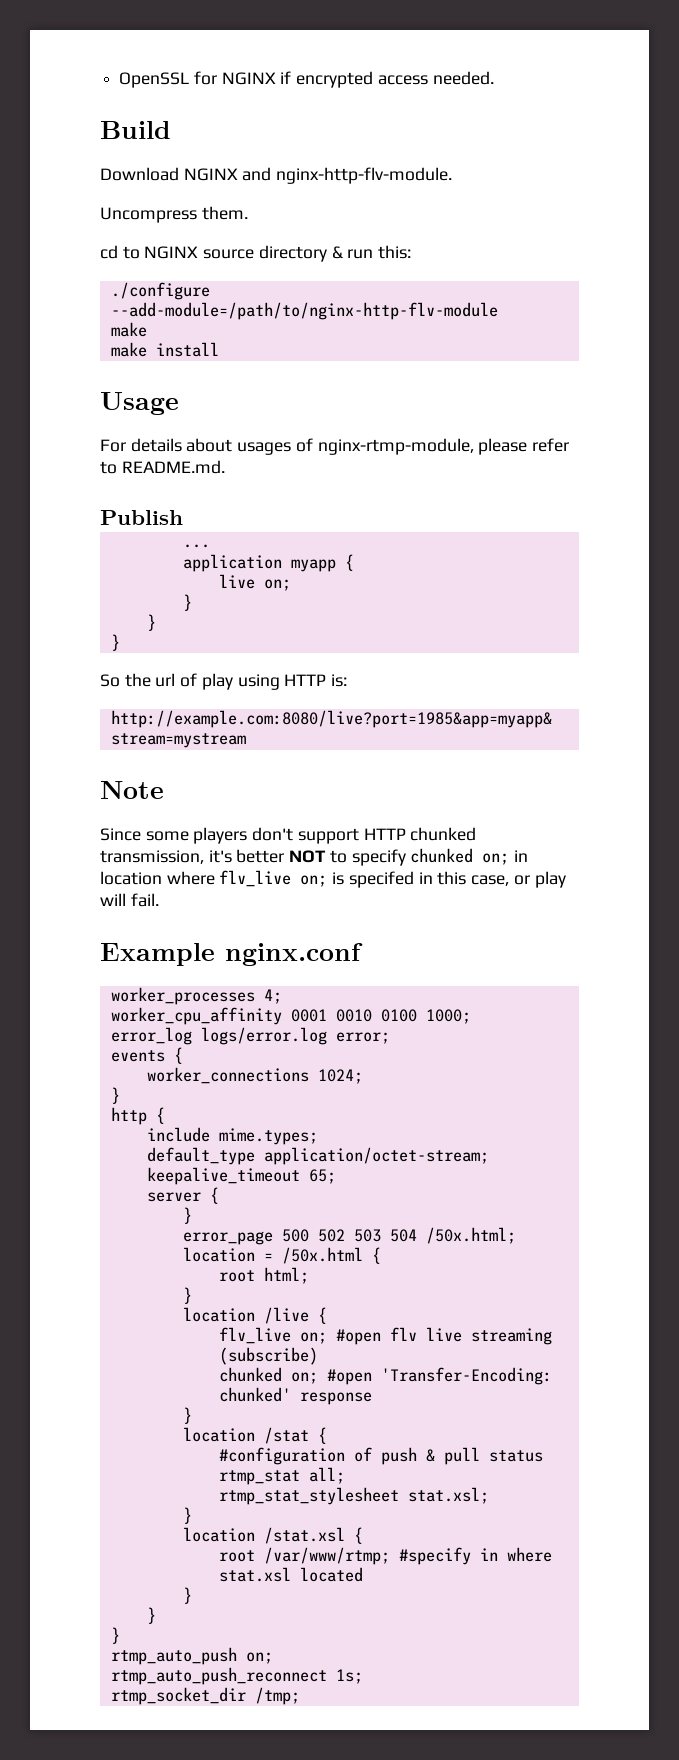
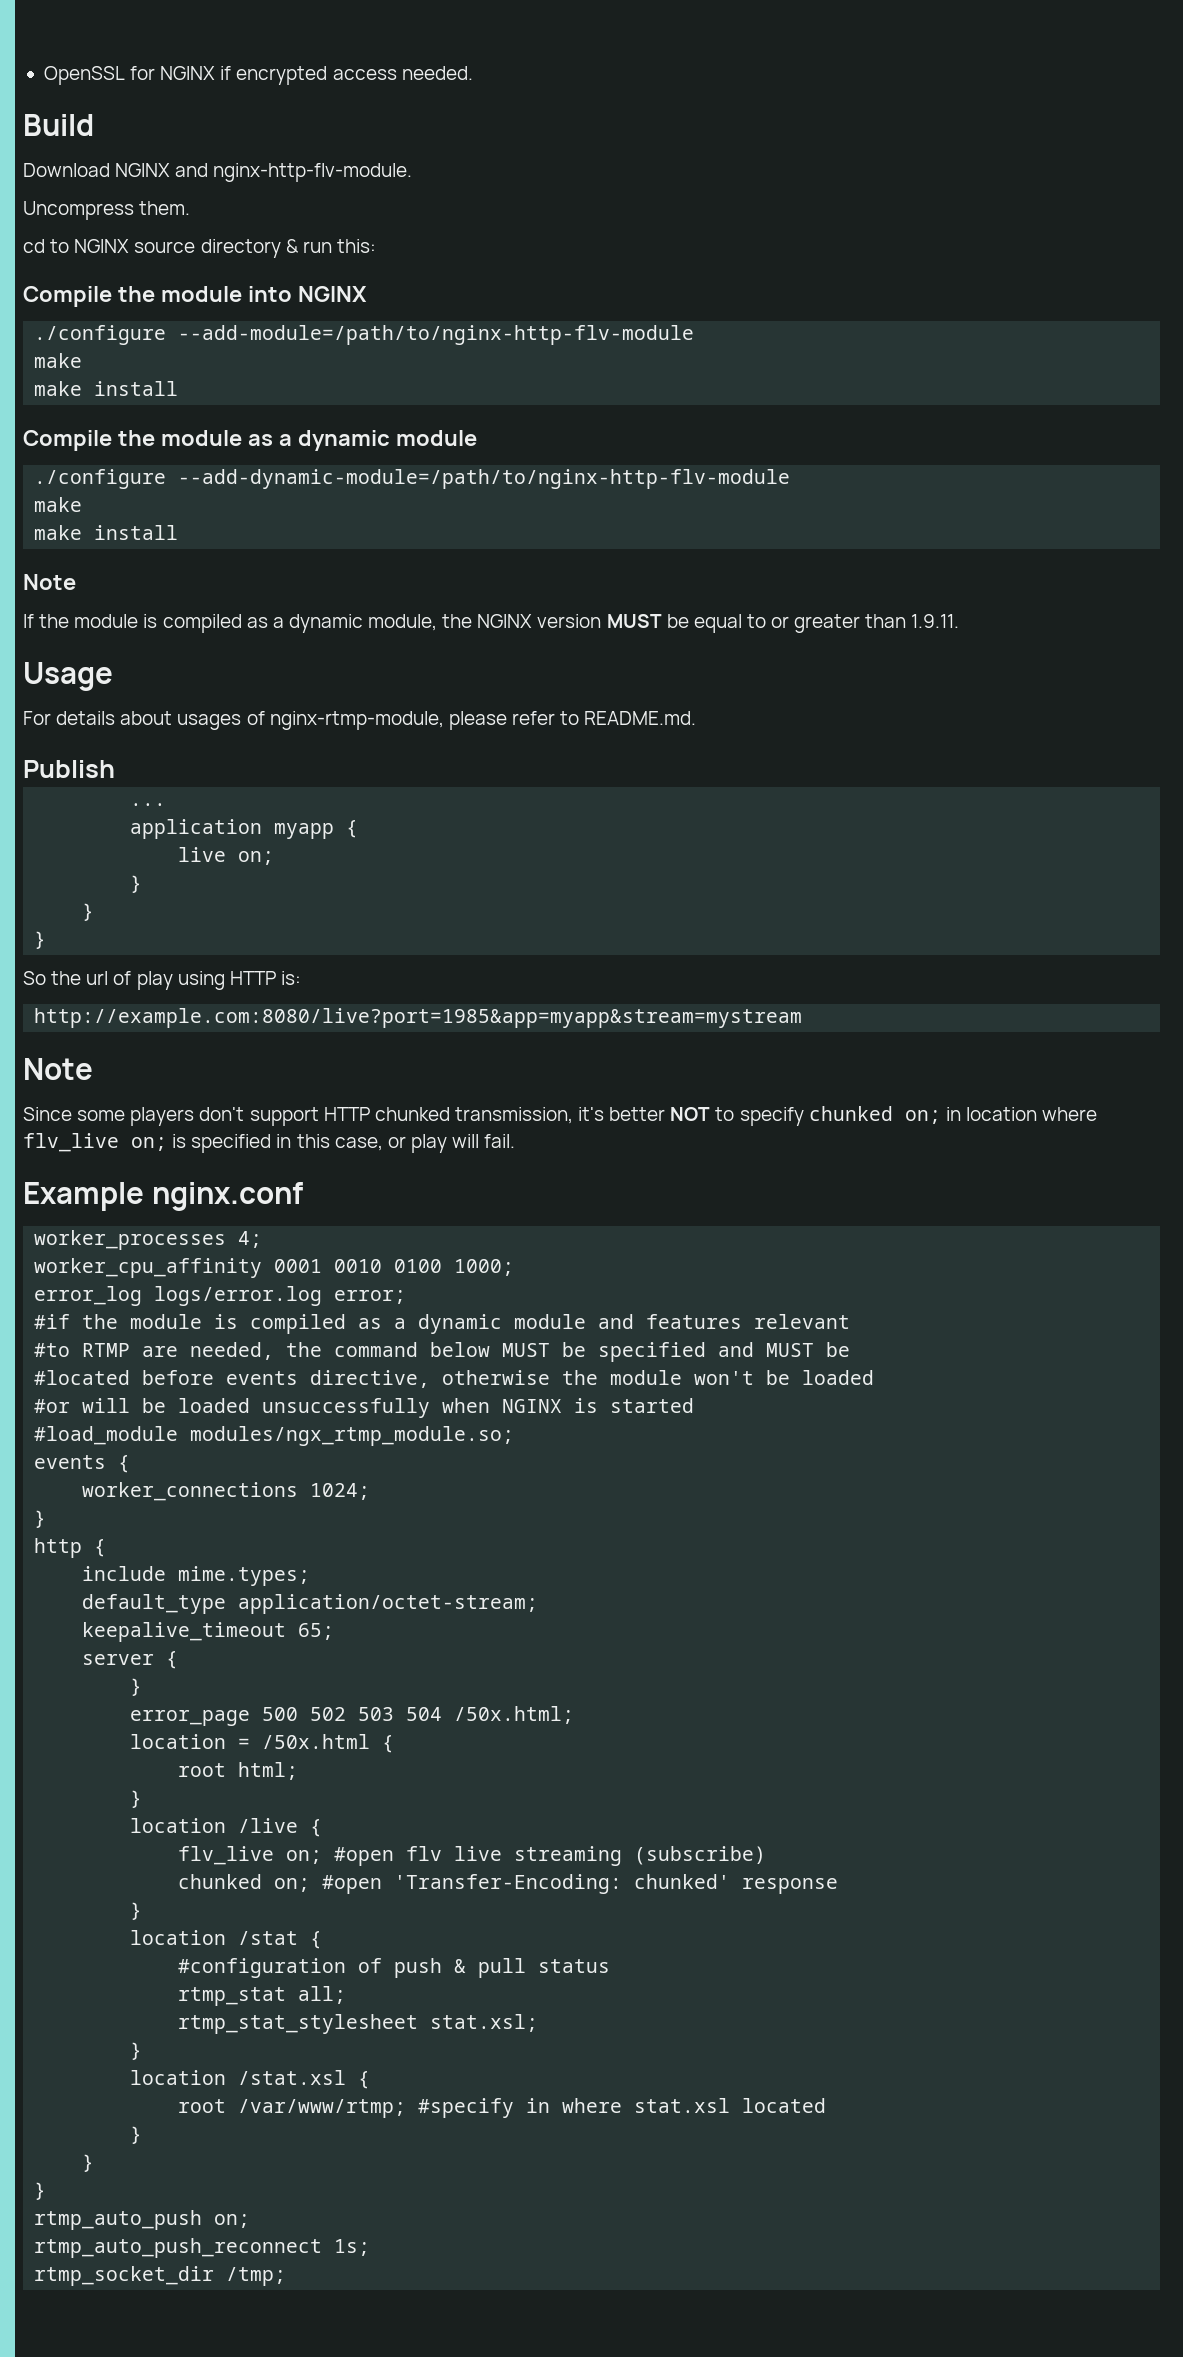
(412, 252) none -> [23,286,367,307] // Compile the module into NGINX
(219, 349) none -> [23,430,477,451] [34,469,791,489] [34,497,83,512] [34,525,179,540] [23,574,76,590] [23,614,960,633] // Compile the module as a dynamic module // ./configure --add-dynamic-module=/path/to/nginx-http-flv-module // make // make install // Note // If the module is compiled as a dynamic module, the NGINX version MUST be equal to or greater than 1.9.11.
[348,871,414,888] specifed -> [191,1134,272,1153] specified
(390, 1038) none -> [34,1314,851,1334] [34,1342,851,1362] [34,1370,875,1388] [34,1398,695,1418] [34,1426,515,1446] // #if the module is compiled as a dynamic module and features relevant // #to RTMP are needed, the command below MUST be specified and MUST be // #located before events directive, otherwise the module won't be loaded // #or will be loaded unsuccessfully when NGINX is started // #load_module modules/ngx_rtmp_module.so;

